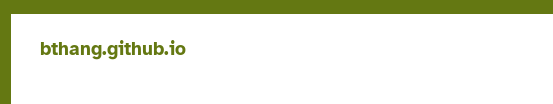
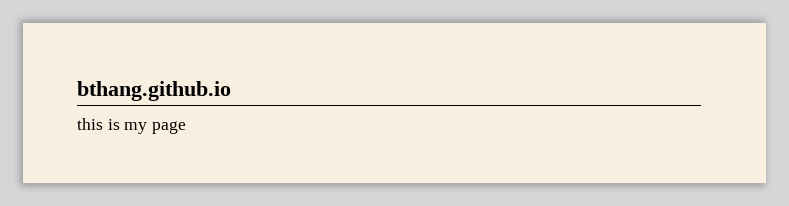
(186, 50) none -> [77,118,187,134] // this is my page

